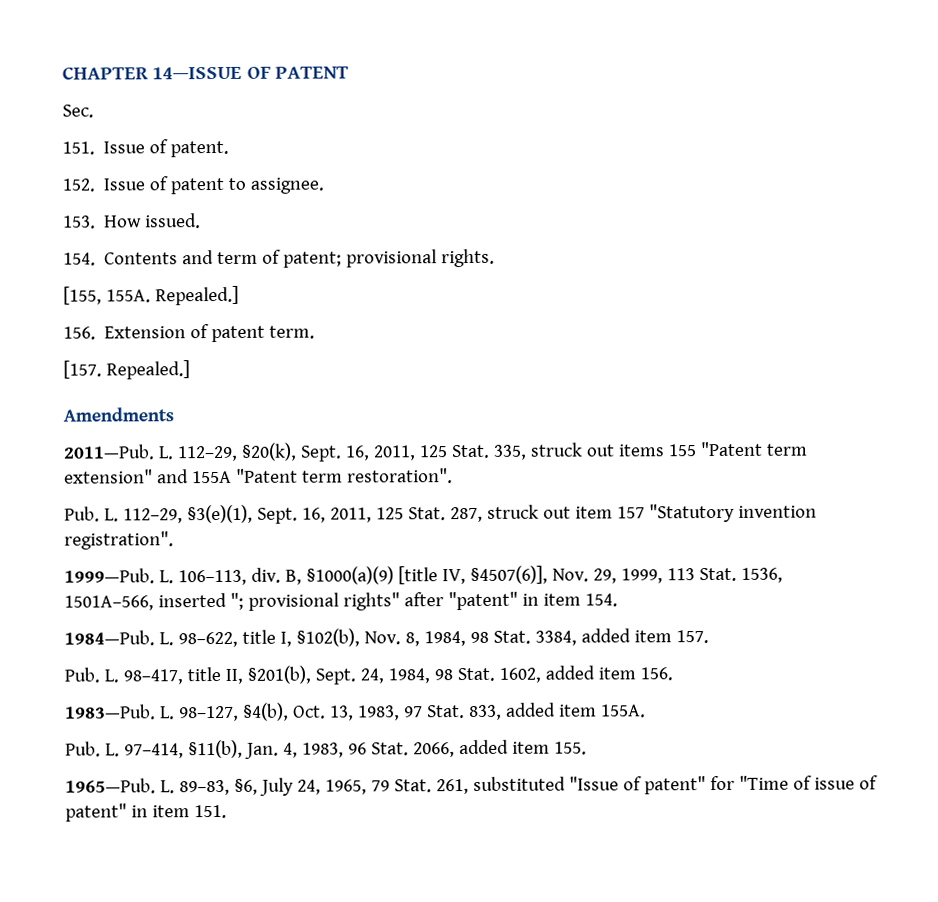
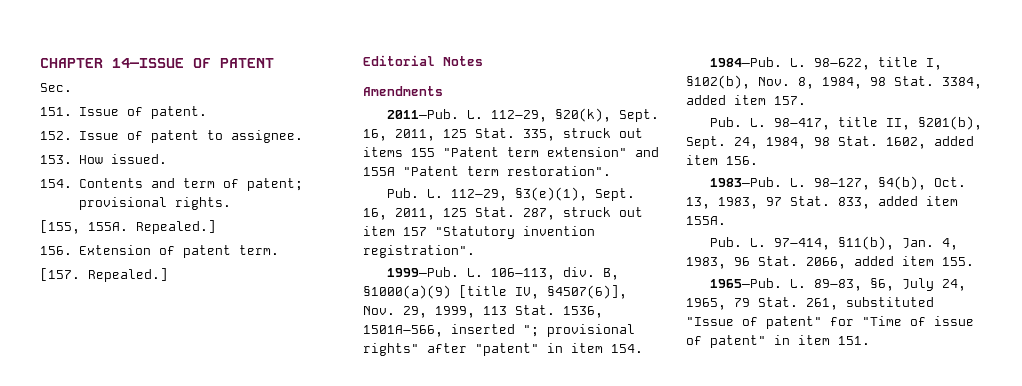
(190, 370) none -> [363,55,483,66] // Editorial Notes

